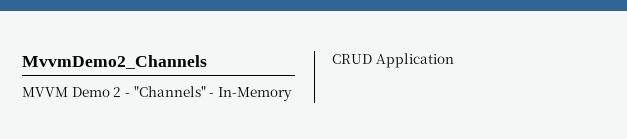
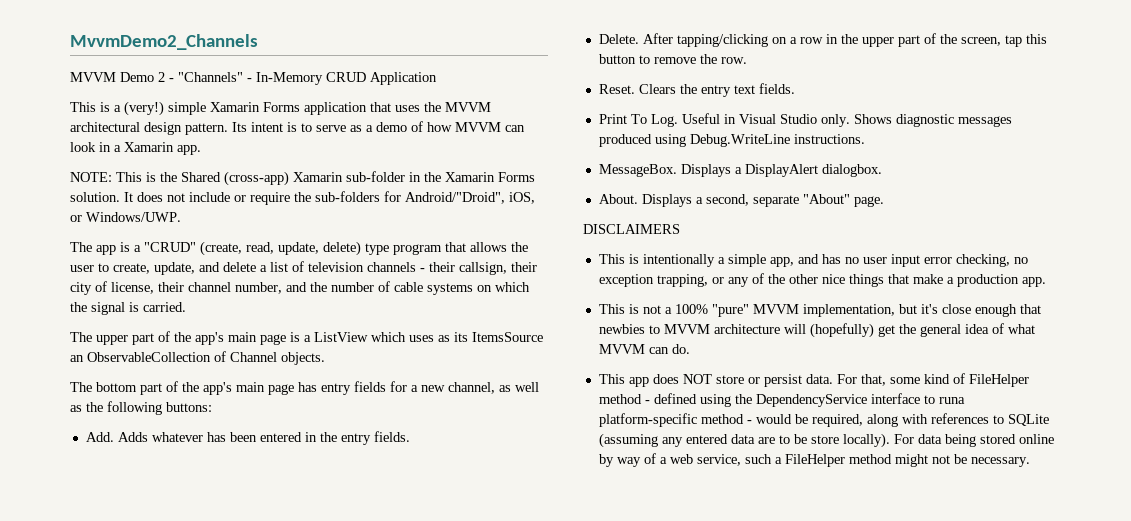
(454, 60) none -> [70,101,491,116] [70,121,525,135] [70,142,201,155] [70,171,535,186] [70,191,535,205] [70,212,181,222] [70,241,528,256] [70,261,537,275] [70,281,530,295] [70,302,186,315] [70,331,543,345] [70,351,325,365] [70,381,539,395] [70,401,212,415] [85,431,410,445] [598,33,1047,47] [598,54,747,64] [598,83,795,97] [598,113,1012,127] [598,134,865,147] [598,164,882,177] [598,194,884,207] [583,224,680,234] [598,254,1028,267] [598,273,1046,287] [598,304,1041,317] [598,323,1035,338] [598,344,690,354] [598,373,1029,387] [598,393,965,407] [598,413,1049,427] [598,433,1054,448] [598,453,1030,467] // This is a (very!) simple Xamarin Forms application that uses the MVVM architectural design pattern. Its intent is to serve as a demo of how MVVM can look in a Xamarin app. // NOTE: This is the Shared (cross-app) Xamarin sub-folder in the Xamarin Forms solution. It does not include or require the sub-folders for Android/"Droid", iOS, or Windows/UWP. // The app is a "CRUD" (create, read, update, delete) type program that allows the user to create, update, and delete a list of television channels - their callsign, their city of license, their channel number, and the number of cable systems on which the signal is carried. // The upper part of the app's main page is a ListView which uses as its ItemsSource an ObservableCollection of Channel objects. // The bottom part of the app's main page has entry fields for a new channel, as well as the following buttons: // Add. Adds whatever has been entered in the entry fields. // Delete. After tapping/clicking on a row in the upper part of the screen, tap this button to remove the row. // Reset. Clears the entry text fields. // Print To Log. Useful in Visual Studio only. Shows diagnostic messages produced using Debug.WriteLine instructions. // MessageBox. Displays a DisplayAlert dialogbox. // About. Displays a second, separate "About" page. // DISCLAIMERS // This is intentionally a simple app, and has no user input error checking, no exception trapping, or any of the other nice things that make a production app. // This is not a 100% "pure" MVVM implementation, but it's close enough that newbies to MVVM architecture will (hopefully) get the general idea of what MVVM can do. // This app does NOT store or persist data. For that, some kind of FileHelper method - defined using the DependencyService interface to runa platform-specific method - would be required, along with references to SQLite (assuming any entered data are to be store locally). For data being stored online by way of a web service, such a FileHelper method might not be necessary.

